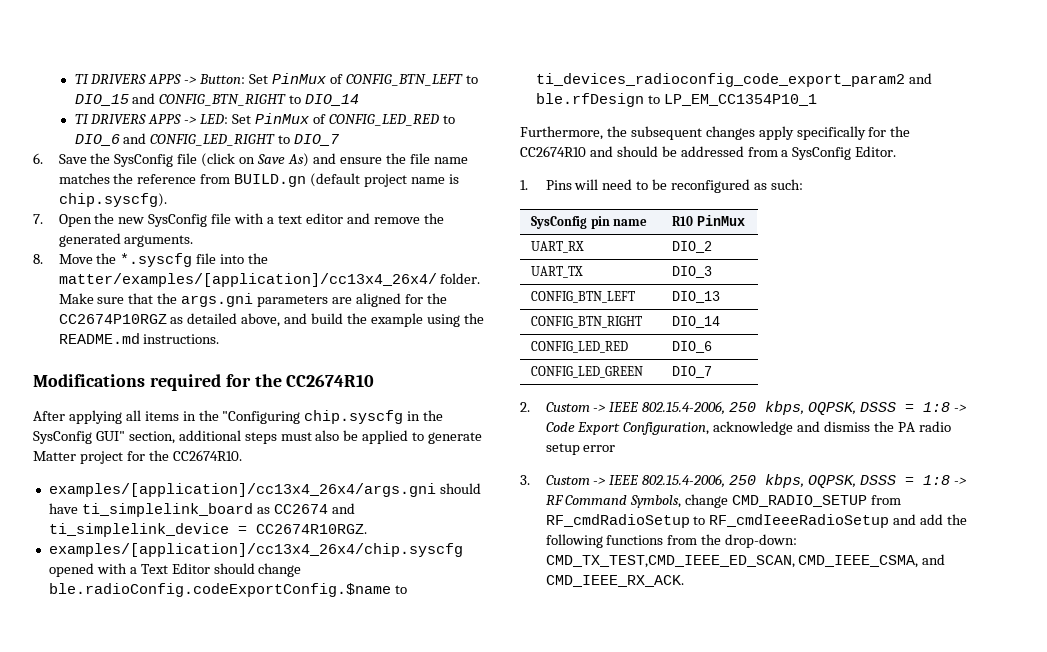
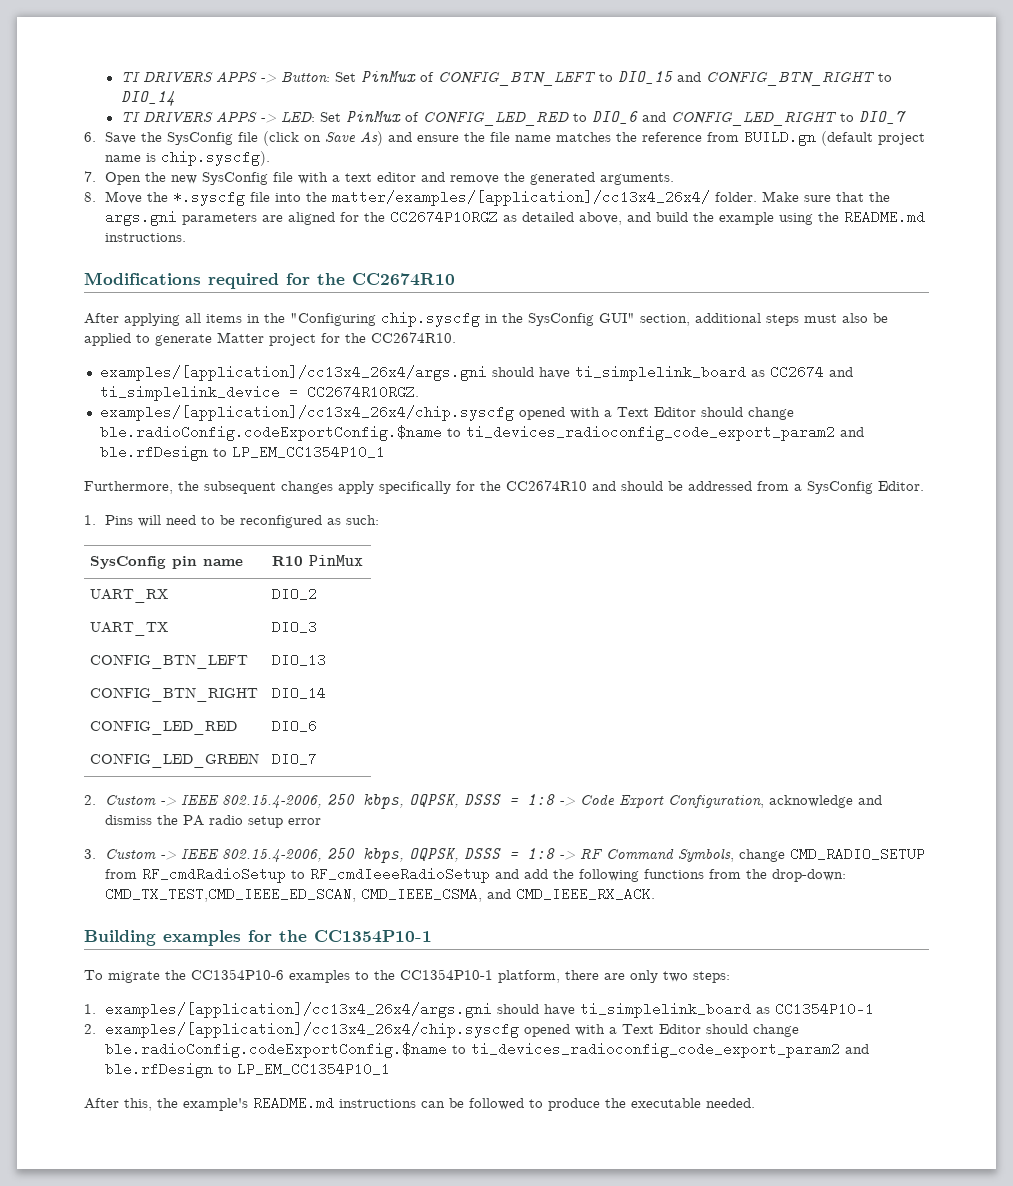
(684, 581) none -> [84,930,432,946] [84,969,730,983] [84,1002,874,1018] [84,1022,799,1038] [104,1042,869,1058] [104,1062,390,1078] [84,1096,755,1111] // Building examples for the CC1354P10-1 // To migrate the CC1354P10-6 examples to the CC1354P10-1 platform, there are only two steps: // 1. examples/[application]/cc13x4_26x4/args.gni should have ti_simplelink_board as CC1354P10-1 // 2. examples/[application]/cc13x4_26x4/chip.syscfg opened with a Text Editor should change ble.radioConfig.codeExportConfig.$name to ti_devices_radioconfig_code_export_param2 and ble.rfDesign to LP_EM_CC1354P10_1 // After this, the example's README.md instructions can be followed to produce the executable needed.

